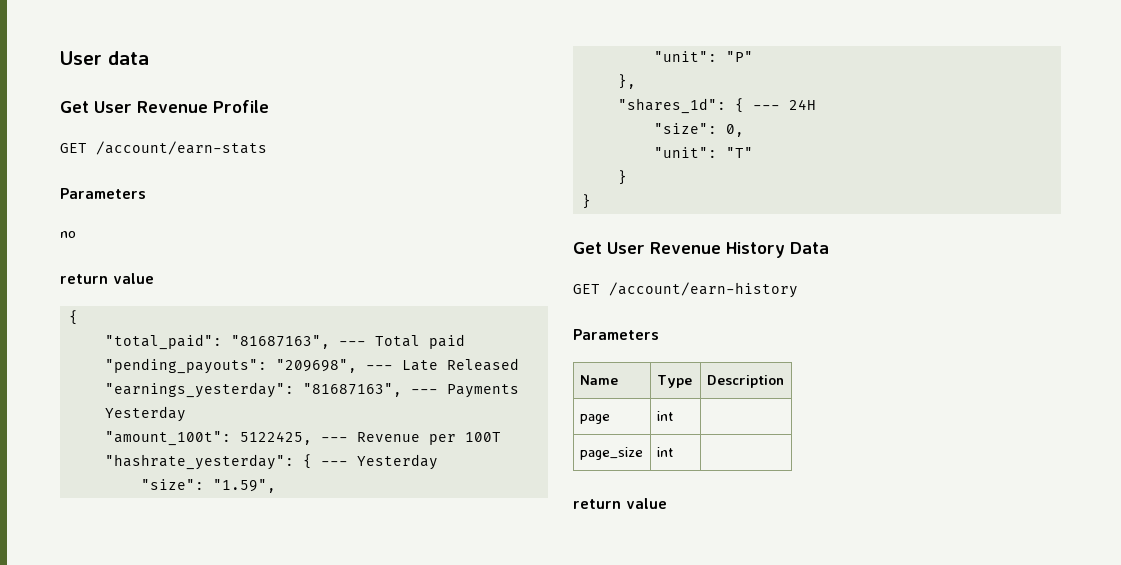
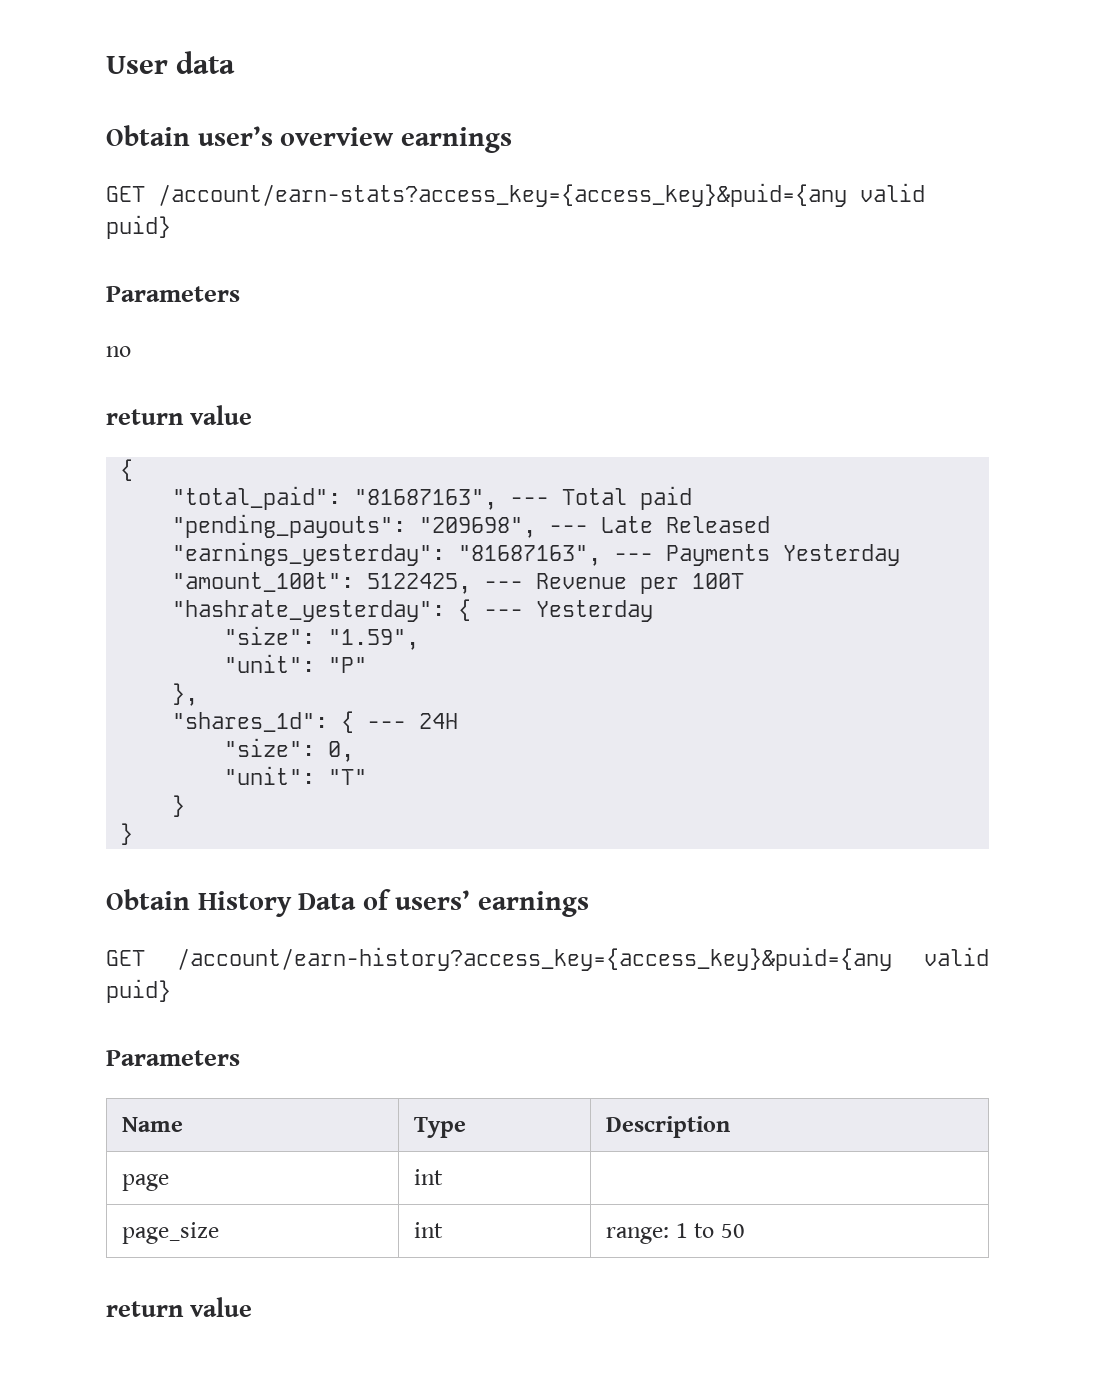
[60,100,269,113] [60,141,267,155] Get User Revenue Profile // GET /account/earn-stats -> [106,125,512,153] [106,183,925,207] [106,215,171,239] Obtain user’s overview earnings // GET /account/earn-stats?access_key={access_key}&puid={any valid puid}
[573,242,721,254] Get User Revenue -> [106,889,190,910] Obtain
[573,282,798,298] // GET /account/earn-history -> [362,889,589,917] [106,947,989,971] [106,979,171,1003] of users’ earnings // GET /account/earn-history?access_key={access_key}&puid={any valid puid}
(673, 452) none -> [606,1223,745,1244] range: 1 to 50

